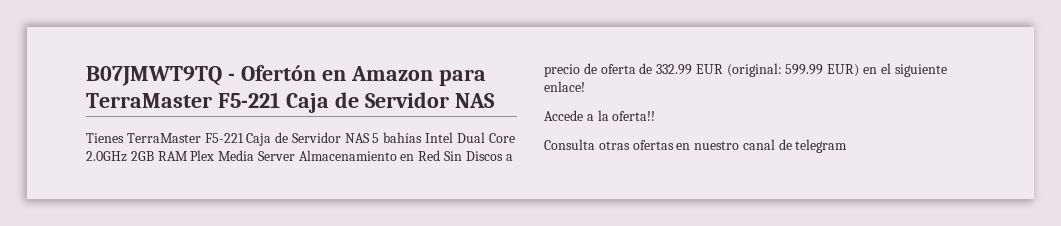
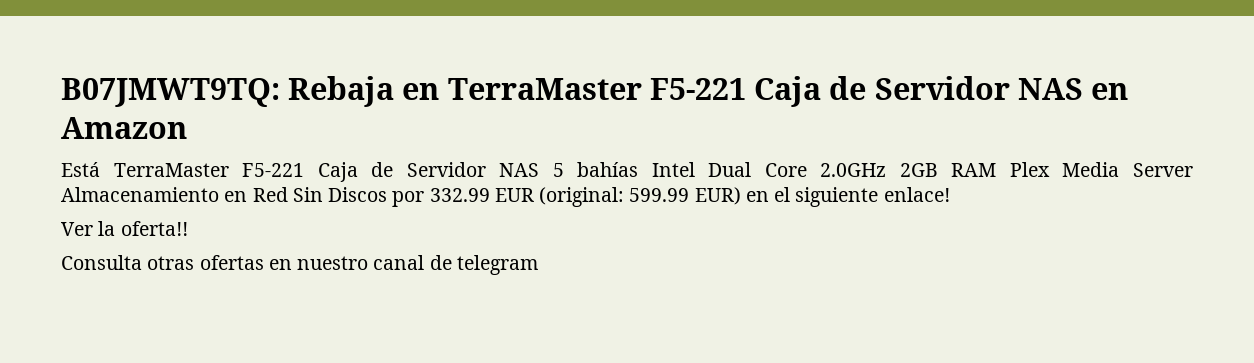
[86,65,486,86] [86,92,495,113] [86,133,124,143] B07JMWT9TQ - Ofertón en Amazon para TerraMaster F5-221 Caja de Servidor NAS // Tienes -> [61,76,1129,107] [61,117,187,139] [61,162,100,177] B07JMWT9TQ: Rebaja en TerraMaster F5-221 Caja de Servidor NAS en Amazon // Está
[505,154,513,161] [544,63,653,77] a precio de oferta de -> [392,191,425,207] por
[544,110,594,121] Accede a -> [61,222,93,236] Ver

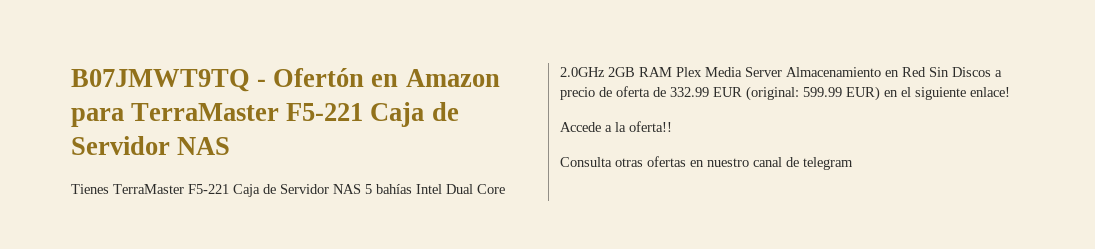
[61,76,1129,107] [61,117,187,139] [61,162,100,177] B07JMWT9TQ: Rebaja en TerraMaster F5-221 Caja de Servidor NAS en Amazon // Está -> [71,68,500,92] [71,102,459,127] [71,136,231,155] [71,184,109,194] B07JMWT9TQ - Ofertón en Amazon para TerraMaster F5-221 Caja de Servidor NAS // Tienes
[392,191,425,207] por -> [995,70,1002,77] [560,86,666,100] a precio de oferta de
[61,222,93,236] Ver -> [560,122,612,132] Accede a

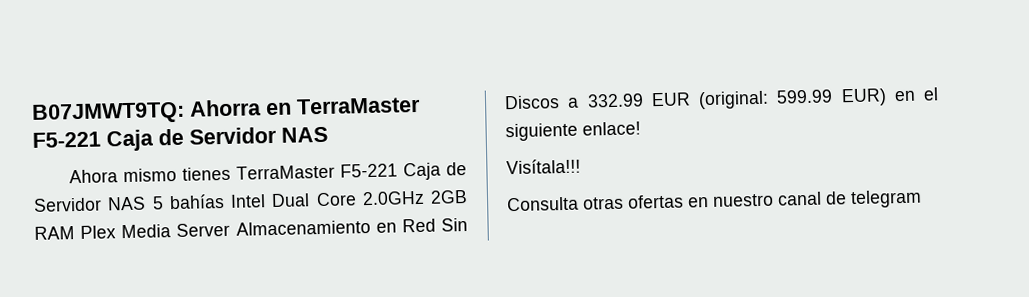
[71,68,500,92] [71,108,124,127] B07JMWT9TQ - Ofertón en Amazon para -> [32,99,292,125] B07JMWT9TQ: Ahorra en
[71,184,109,194] Tienes -> [68,166,231,184] Ahora mismo tienes
[560,86,666,100] precio de oferta de -> (580, 102) none
[560,121,672,132] Accede a la oferta!! -> [506,158,581,175] Visítala!!!

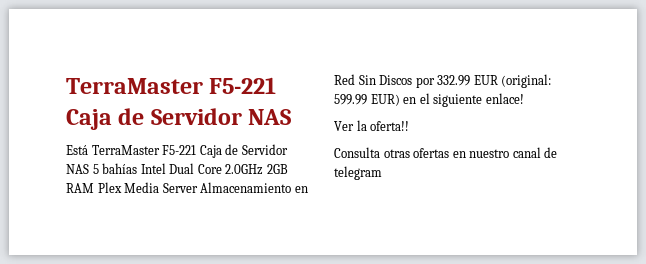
[32,99,292,125] B07JMWT9TQ: Ahorra en -> (66, 86) none
[68,166,231,184] Ahora mismo tienes -> [66,145,88,155] Está
[567,97,580,108] a -> [415,77,435,88] por
[506,158,581,175] Visítala!!! -> [334,120,410,131] Ver la oferta!!

